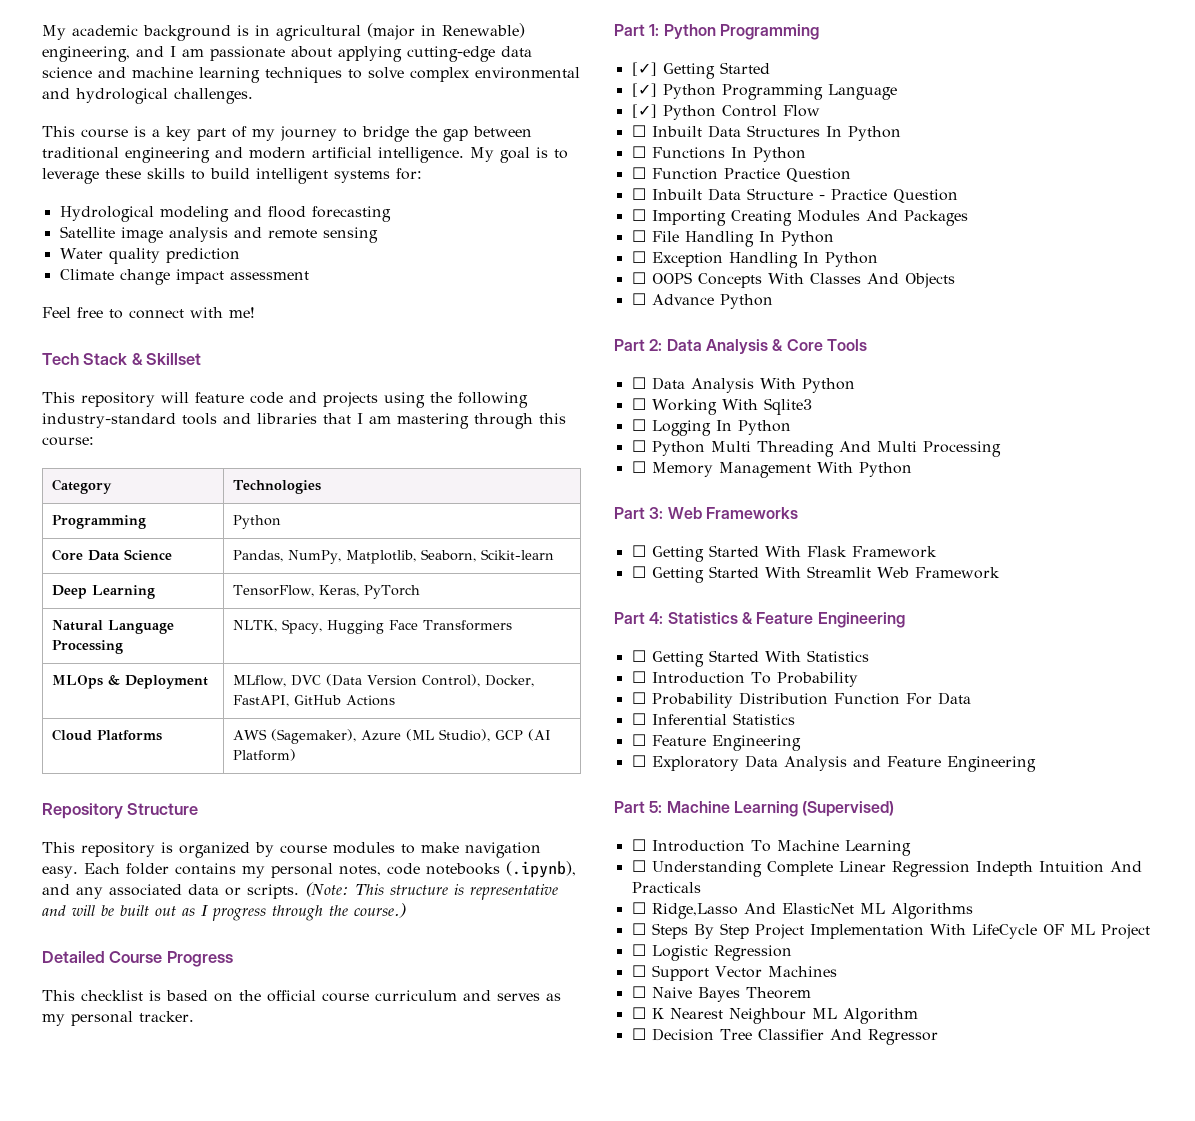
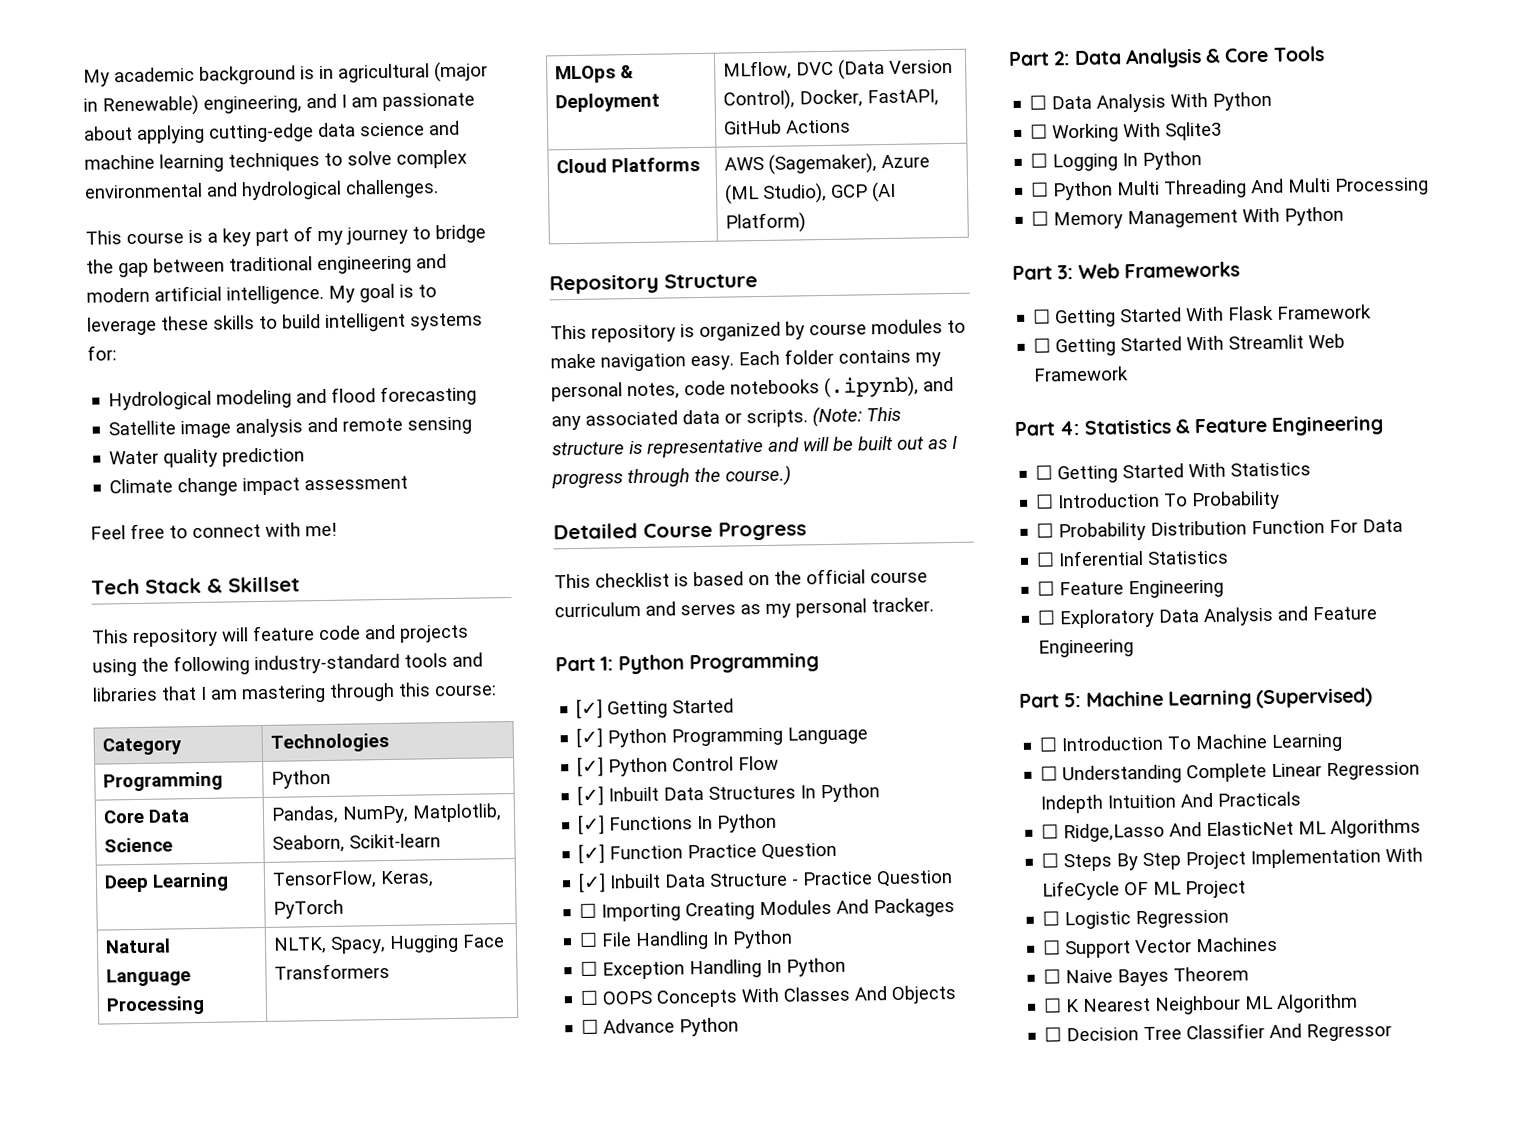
[631,125,646,137] ☐ -> [577,785,605,806] [✓]
[631,146,646,158] ☐ -> [577,814,606,835] [✓]
[631,167,646,179] ☐ -> [578,843,606,864] [✓]
[631,188,646,200] ☐ -> [578,872,607,893] [✓]

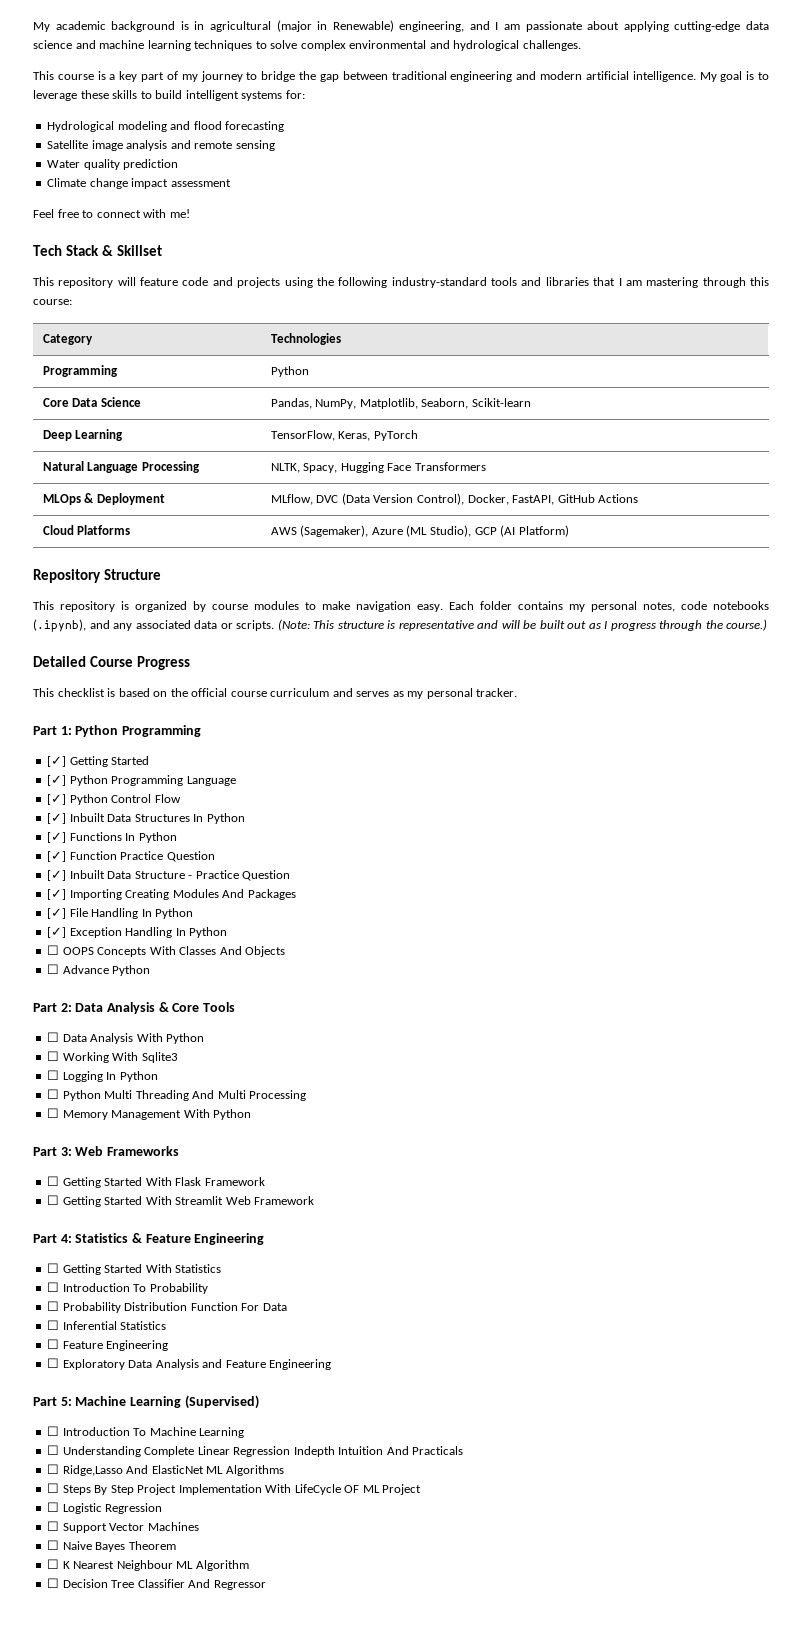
[579,903,598,918] ☐ -> [47,889,67,900] [✓]
[579,932,599,947] ☐ -> [47,908,67,919] [✓]
[580,961,599,976] ☐ -> [47,927,67,938] [✓]

